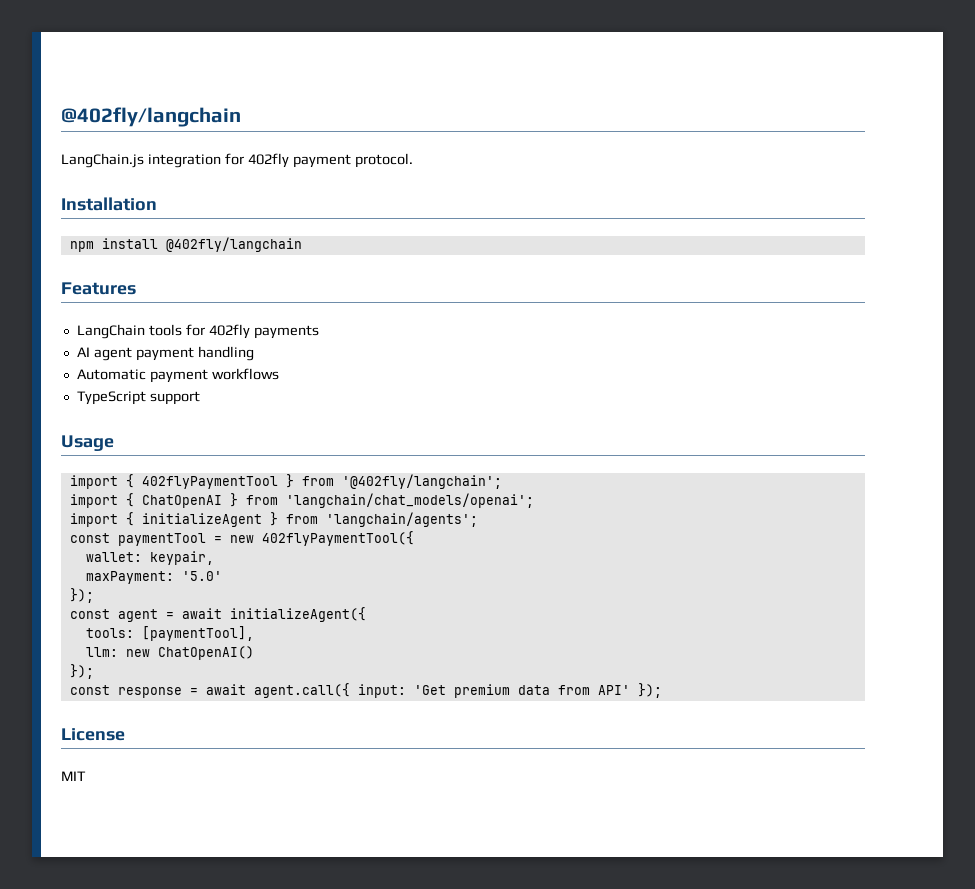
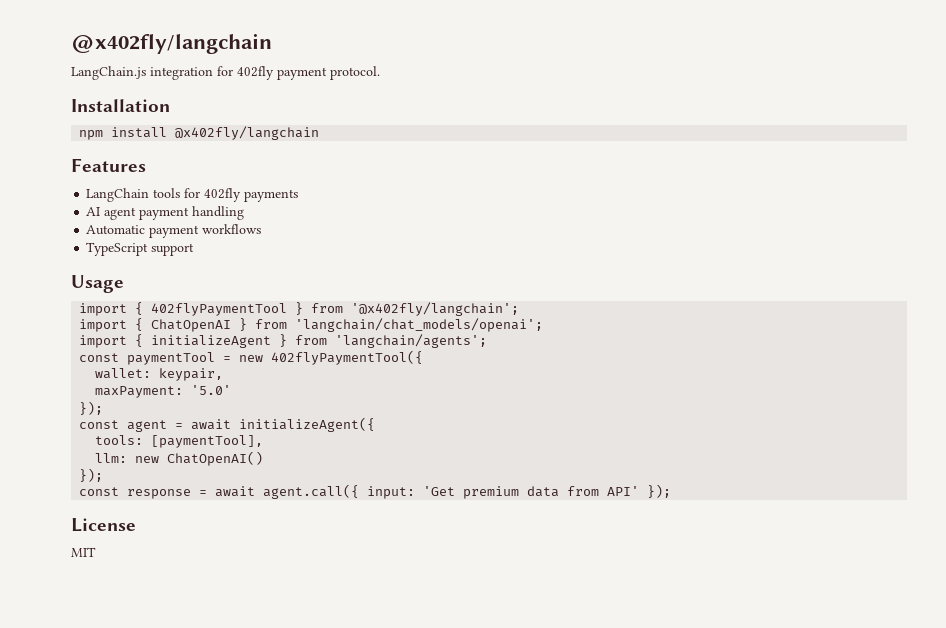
[61,107,241,127] @402fly/langchain -> [71,33,272,54] @x402fly/langchain
[165,237,302,252] @402fly/langchain -> [175,126,320,140] @x402fly/langchain
[341,474,502,489] '@402fly/langchain'; -> [351,302,520,316] '@x402fly/langchain';

